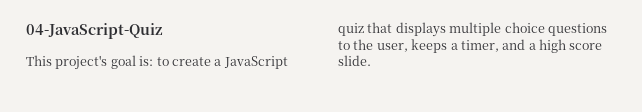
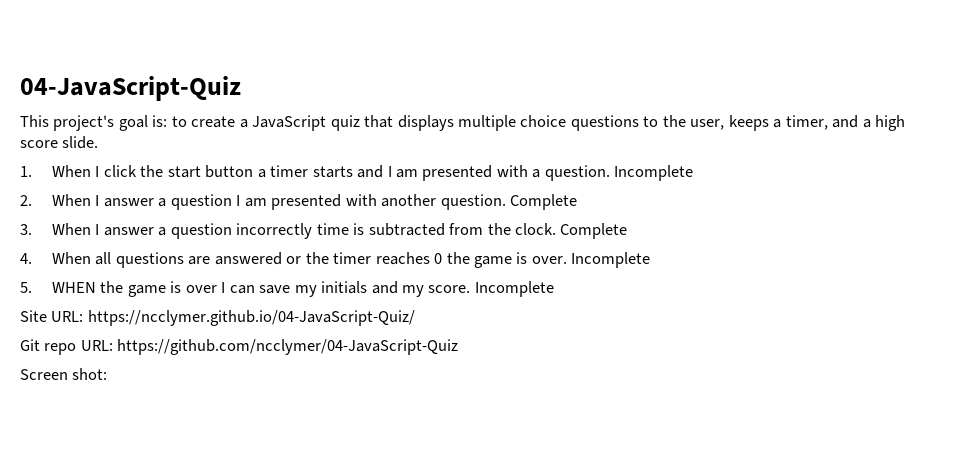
(371, 60) none -> [20,165,694,181] [20,194,578,210] [20,223,628,239] [20,252,651,268] [20,281,554,297] [20,310,415,326] [20,339,459,355] [20,368,108,380] // 1. When I click the start button a timer starts and I am presented with a question. Incomplete // 2. When I answer a question I am presented with another question. Complete // 3. When I answer a question incorrectly time is subtracted from the clock. Complete // 4. When all questions are answered or the timer reaches 0 the game is over. Incomplete // 5. WHEN the game is over I can save my initials and my score. Incomplete // Site URL: https://ncclymer.github.io/04-JavaScript-Quiz/ // Git repo URL: https://github.com/ncclymer/04-JavaScript-Quiz // Screen shot:

